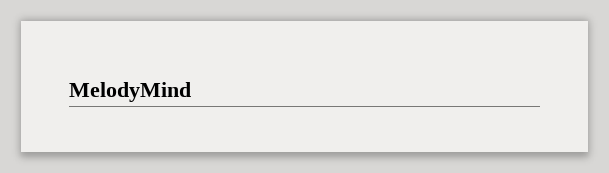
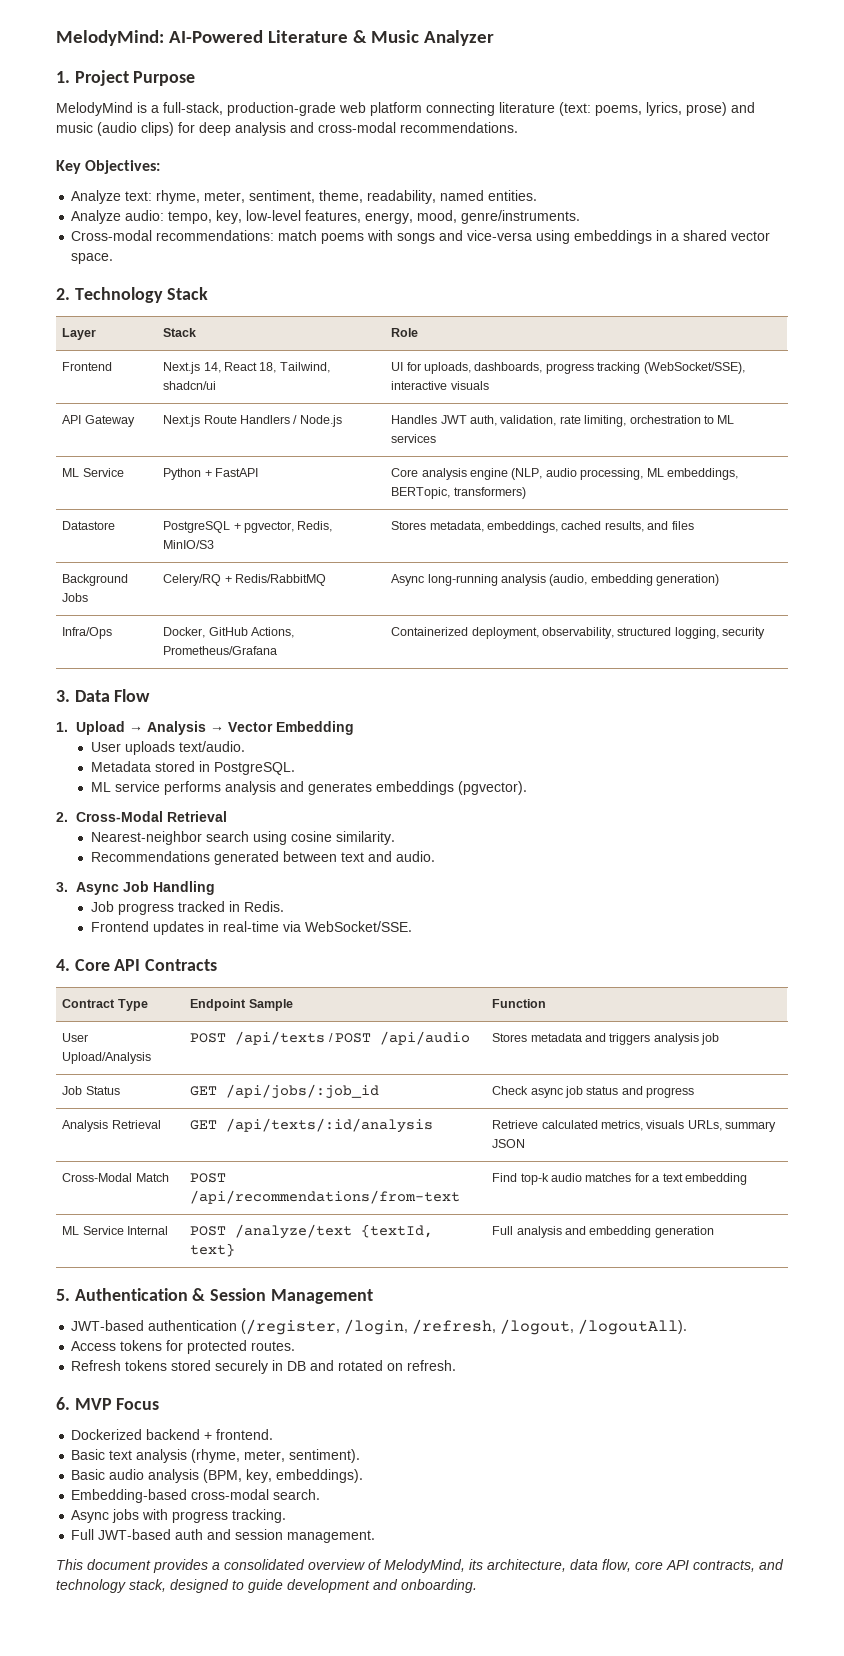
[69,82,191,102] MelodyMind -> [56,30,494,46] [56,70,196,86] [56,102,755,116] [56,122,518,136] [56,160,161,174] [71,190,538,204] [71,210,581,224] [71,230,771,244] [71,253,114,264] [56,287,209,303] [62,328,97,340] [163,328,197,337] [391,328,419,337] [62,362,113,371] [163,362,330,374] [163,381,217,390] [391,362,745,374] [391,381,489,390] [62,415,135,427] [163,415,342,427] [391,415,735,427] [391,434,437,443] [62,468,124,477] [163,468,259,480] [391,468,738,480] [391,487,526,499] [62,521,116,530] [163,521,333,533] [163,540,215,549] [391,521,694,533] [62,574,129,586] [62,593,89,602] [163,574,327,586] [391,574,720,586] [62,627,113,639] [163,627,295,638] [163,646,278,655] [391,627,766,639] [56,689,151,702] [56,721,354,735] [90,741,245,755] [90,761,295,775] [90,781,527,795] [56,811,227,822] [90,831,395,845] [90,851,435,865] [56,881,215,895] [90,901,284,915] [90,921,412,935] [56,959,218,971] [62,999,148,1011] [190,999,293,1011] [492,999,547,1008] [62,1033,89,1042] [62,1052,152,1064] [190,1031,471,1045] [492,1033,720,1045] [62,1086,120,1095] [190,1084,380,1099] [492,1086,695,1098] [62,1120,161,1132] [190,1118,434,1133] [492,1120,777,1132] [492,1139,526,1148] [62,1173,169,1182] [190,1173,227,1183] [190,1190,461,1204] [492,1173,747,1185] [62,1226,169,1235] [190,1224,434,1239] [190,1243,236,1257] [492,1226,714,1238] [56,1288,373,1304] [71,1319,688,1335] [71,1340,296,1354] [71,1360,457,1374] [56,1397,160,1410] [71,1429,274,1440] [71,1449,361,1463] [71,1469,364,1483] [71,1489,321,1503] [71,1509,287,1523] [71,1529,376,1543] [56,1559,784,1573] [56,1579,477,1593] MelodyMind: AI-Powered Literature & Music Analyzer // 1. Project Purpose // MelodyMind is a full-stack, production-grade web platform connecting literature (text: poems, lyrics, prose) and music (audio clips) for deep analysis and cross-modal recommendations. // Key Objectives: // Analyze text: rhyme, meter, sentiment, theme, readability, named entities. // Analyze audio: tempo, key, low-level features, energy, mood, genre/instruments. // Cross-modal recommendations: match poems with songs and vice-versa using embeddings in a shared vector space. // 2. Technology Stack // Layer | Stack | Role // Frontend | Next.js 14, React 18, Tailwind, shadcn/ui | UI for uploads, dashboards, progress tracking (WebSocket/SSE), interactive visuals // API Gateway | Next.js Route Handlers / Node.js | Handles JWT auth, validation, rate limiting, orchestration to ML services // ML Service | Python + FastAPI | Core analysis engine (NLP, audio processing, ML embeddings, BERTopic, transformers) // Datastore | PostgreSQL + pgvector, Redis, MinIO/S3 | Stores metadata, embeddings, cached results, and files // Background Jobs | Celery/RQ + Redis/RabbitMQ | Async long-running analysis (audio, embedding generation) // Infra/Ops | Docker, GitHub Actions, Prometheus/Grafana | Containerized deployment, observability, structured logging, security // 3. Data Flow // 1. Upload → Analysis → Vector Embedding // User uploads text/audio. // Metadata stored in PostgreSQL. // ML service performs analysis and generates embeddings (pgvector). // 2. Cross-Modal Retrieval // Nearest-neighbor search using cosine similarity. // Recommendations generated between text and audio. // 3. Async Job Handling // Job progress tracked in Redis. // Frontend updates in real-time via WebSocket/SSE. // 4. Core API Contracts // Contract Type | Endpoint Sample | Function // User Upload/Analysis | POST /api/texts / POST /api/audio | Stores metadata and triggers analysis job // Job Status | GET /api/jobs/:job_id | Check async job status and progress // Analysis Retrieval | GET /api/texts/:id/analysis | Retrieve calculated metrics, visuals URLs, summary JSON // Cross-Modal Match | POST /api/recommendations/from-text | Find top-k audio matches for a text embedding // ML Service Internal | POST /analyze/text {textId, text} | Full analysis and embedding generation // 5. Authentication & Session Management // JWT-based authentication (/register, /login, /refresh, /logout, /logoutAll). // Access tokens for protected routes. // Refresh tokens stored securely in DB and rotated on refresh. // 6. MVP Focus // Dockerized backend + frontend. // Basic text analysis (rhyme, meter, sentiment). // Basic audio analysis (BPM, key, embeddings). // Embedding-based cross-modal search. // Async jobs with progress tracking. // Full JWT-based auth and session management. // This document provides a consolidated overview of MelodyMind, its architecture, data flow, core API contracts, and technology stack, designed to guide development and onboarding.

